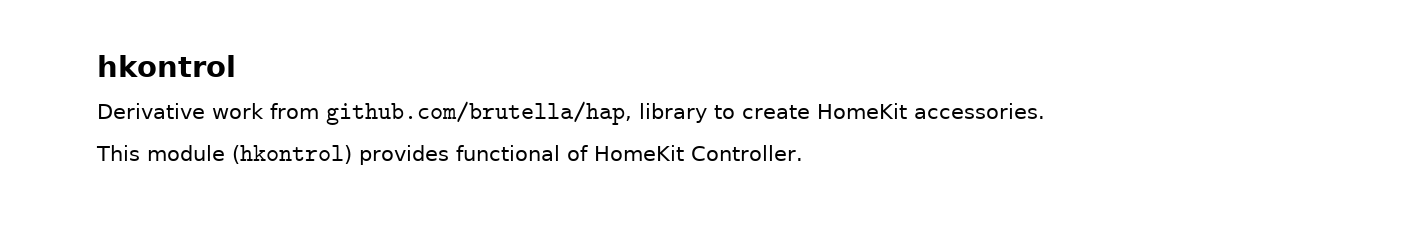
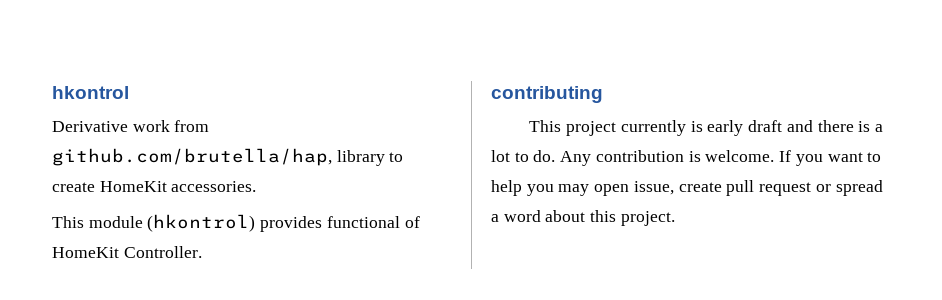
(803, 153) none -> [491,86,603,103] [529,120,884,136] [491,150,882,166] [491,180,883,196] [491,210,675,226] // contributing // This project currently is early draft and there is a lot to do. Any contribution is welcome. If you want to help you may open issue, create pull request or spread a word about this project.

